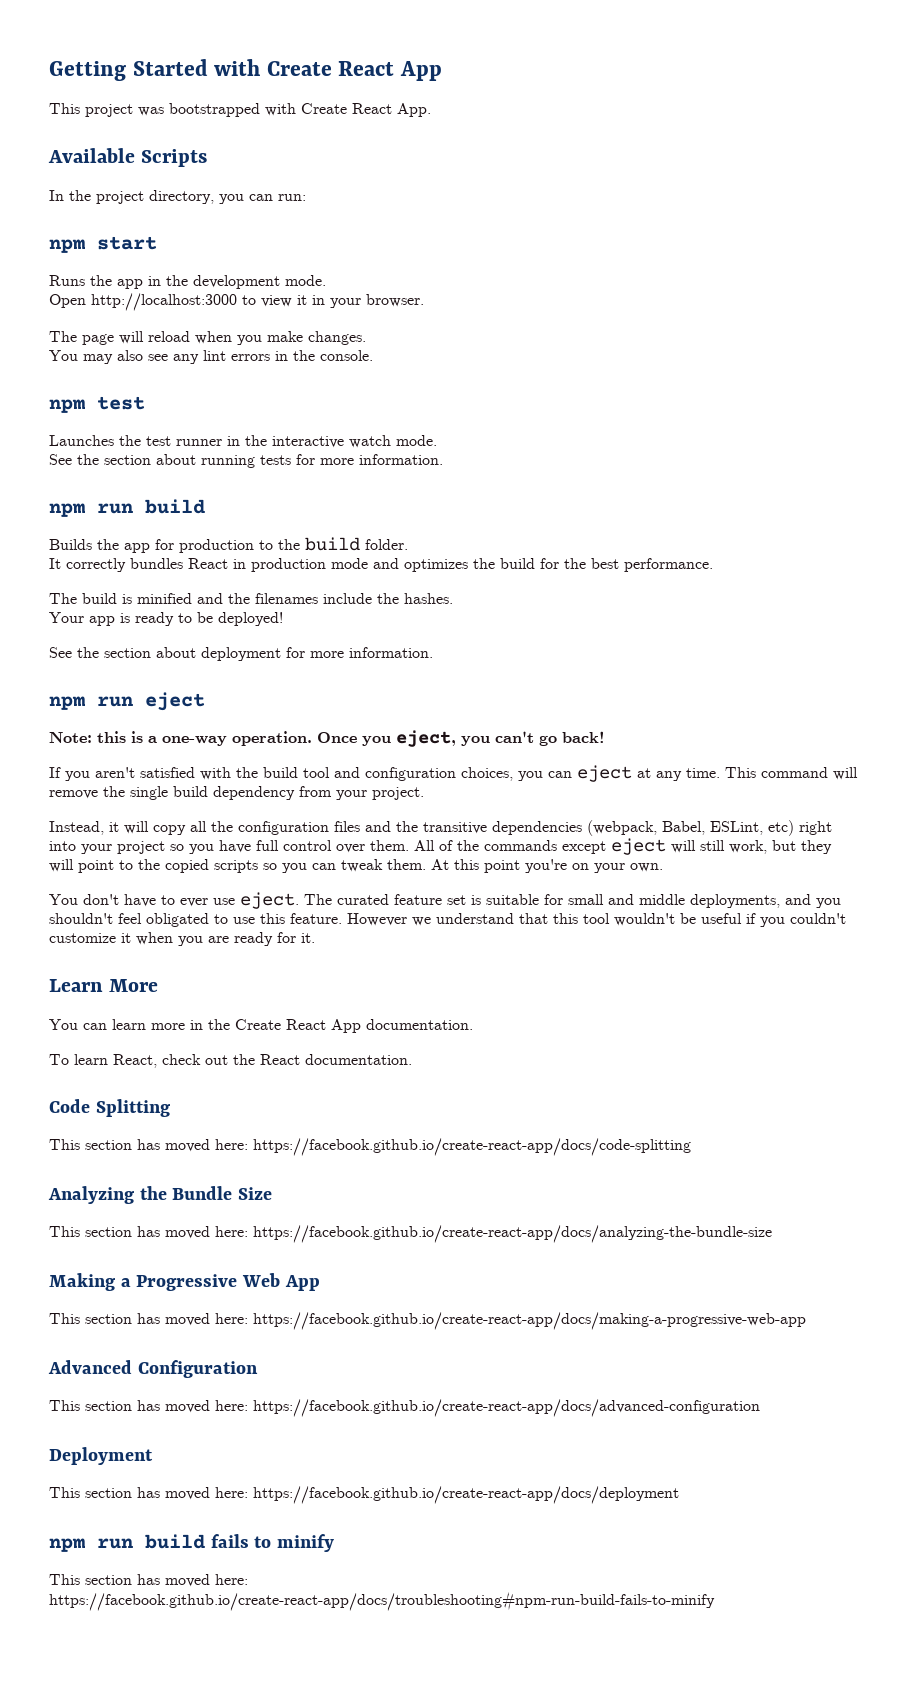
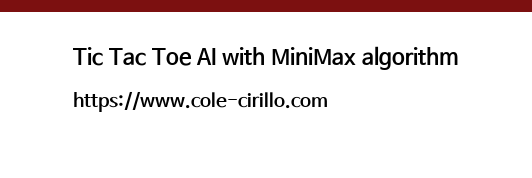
[49,59,443,81] [49,103,431,117] [48,148,208,167] [49,190,306,204] [49,236,157,253] [49,275,326,289] [49,293,424,311] [49,331,366,345] [49,350,373,364] [49,396,145,413] [49,435,437,448] [49,454,443,468] [49,499,205,517] [49,537,408,553] [49,558,713,572] [49,593,453,604] [49,612,283,626] [49,647,433,661] [49,692,205,711] [49,730,605,747] [49,765,858,782] [49,786,424,800] [49,820,832,836] [49,838,832,855] [49,859,663,873] [49,892,841,909] [49,913,846,927] [49,932,315,946] [49,979,159,992] [49,1019,473,1033] [49,1054,412,1068] [49,1099,170,1117] [49,1138,691,1156] [48,1186,273,1204] [49,1225,772,1243] [49,1273,320,1291] [49,1312,806,1330] [48,1360,258,1378] [49,1399,760,1417] [49,1447,153,1465] [49,1486,679,1504] [49,1534,335,1552] [49,1574,248,1587] [49,1591,715,1611] Getting Started with Create React App // This project was bootstrapped with Create React App. // Available Scripts // In the project directory, you can run: // npm start // Runs the app in the development mode. // Open http://localhost:3000 to view it in your browser. // The page will reload when you make changes. // You may also see any lint errors in the console. // npm test // Launches the test runner in the interactive watch mode. // See the section about running tests for more information. // npm run build // Builds the app for production to the build folder. // It correctly bundles React in production mode and optimizes the build for the best performance. // The build is minified and the filenames include the hashes. // Your app is ready to be deployed! // See the section about deployment for more information. // npm run eject // Note: this is a one-way operation. Once you eject, you can't go back! // If you aren't satisfied with the build tool and configuration choices, you can eject at any time. This command will remove the single build dependency from your project. // Instead, it will copy all the configuration files and the transitive dependencies (webpack, Babel, ESLint, etc) right into your project so you have full control over them. All of the commands except eject will still work, but they will point to the copied scripts so you can tweak them. At this point you're on your own. // You don't have to ever use eject. The curated feature set is suitable for small and middle deployments, and you shouldn't feel obligated to use this feature. However we understand that this tool wouldn't be useful if you couldn't customize it when you are ready for it. // Learn More // You can learn more in the Create React App documentation. // To learn React, check out the React documentation. // Code Splitting // This section has moved here: https://facebook.github.io/create-react-app/docs/code-splitting // Analyzing the Bundle Size // This section has moved here: https://facebook.github.io/create-react-app/docs/analyzing-the-bundle-size // Making a Progressive Web App // This section has moved here: https://facebook.github.io/create-react-app/docs/making-a-progressive-web-app // Advanced Configuration // This section has moved here: https://facebook.github.io/create-react-app/docs/advanced-configuration // Deployment // This section has moved here: https://facebook.github.io/create-react-app/docs/deployment // npm run build fails to minify // This section has moved here: https://facebook.github.io/create-react-app/docs/troubleshooting#npm-run-build-fails-to-minify -> [73,46,459,70] [73,91,328,112] Tic Tac Toe AI with MiniMax algorithm // https://www.cole-cirillo.com

